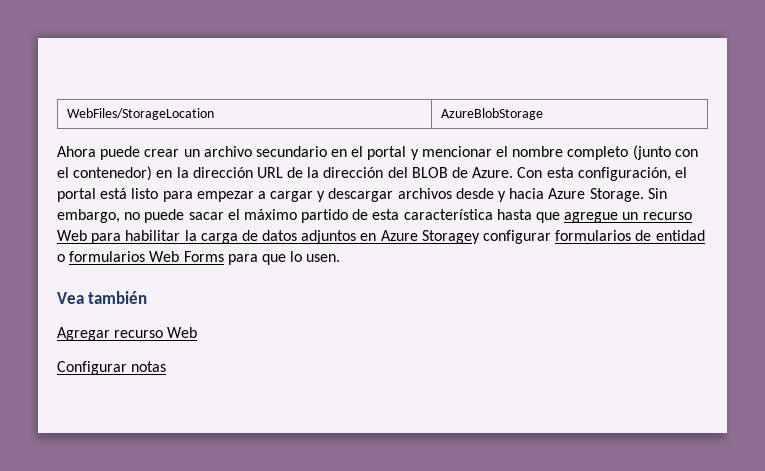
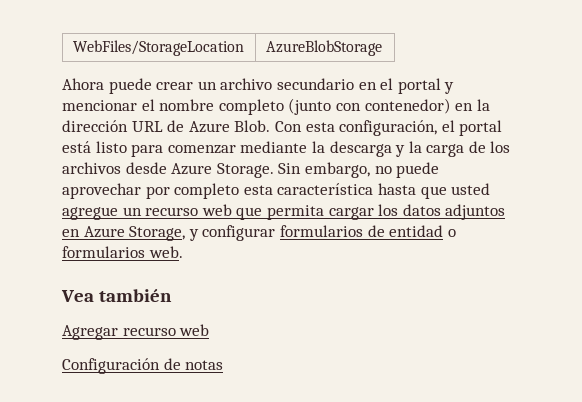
[57,167,69,178] el -> (361, 107) none
[307,167,514,178] la dirección del BLOB de Azure. -> [188,120,271,133] Azure Blob.
[196,188,545,202] empezar a cargar y descargar archivos desde y hacia -> [167,141,511,157] [62,162,167,174] comenzar mediante la descarga y la carga de los archivos desde
[188,209,369,223] sacar el máximo partido de -> [62,183,240,199] aprovechar por completo
(561, 217) none -> [451,183,491,195] usted
[57,230,258,244] Web para habilitar la carga de -> [201,204,399,220] web que permita cargar los
[421,230,480,244] Storagey -> [129,226,199,241] Storage, y
[149,251,341,265] Web Forms para que lo usen. -> [148,246,183,258] web.
[167,327,198,338] [57,361,127,375] Web // Configurar -> [179,324,210,336] [62,358,181,374] web // Configuración de

